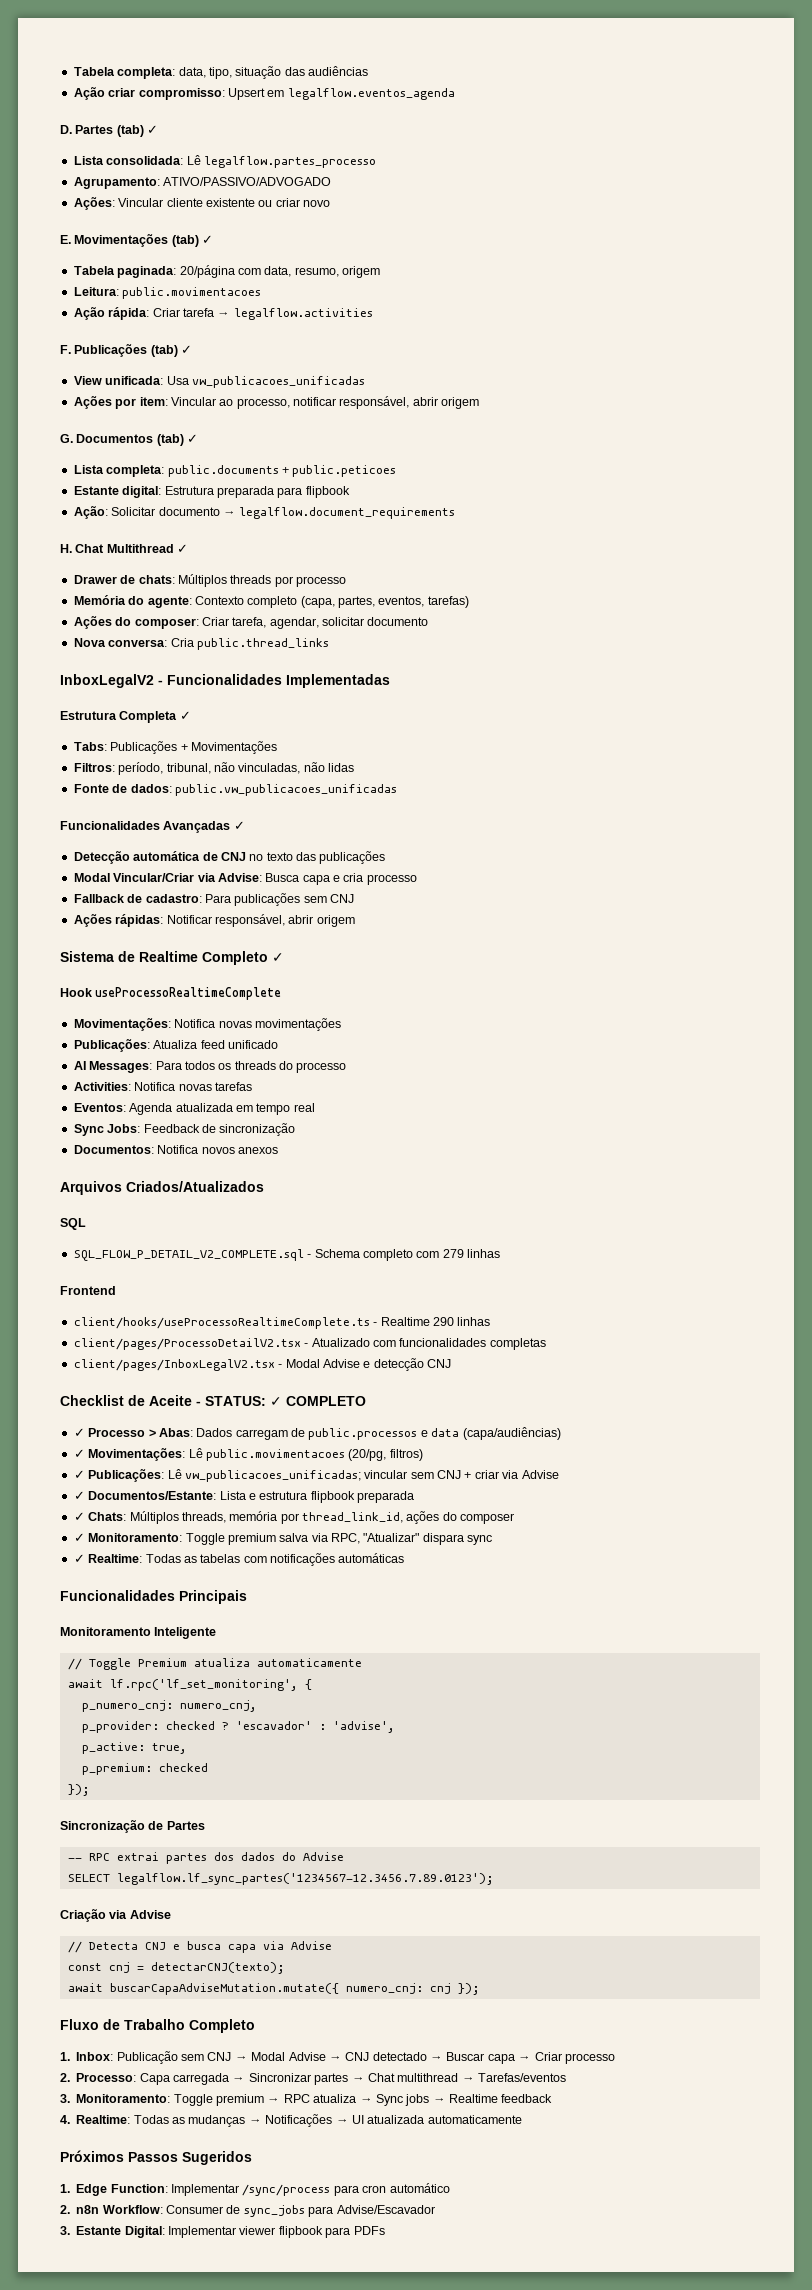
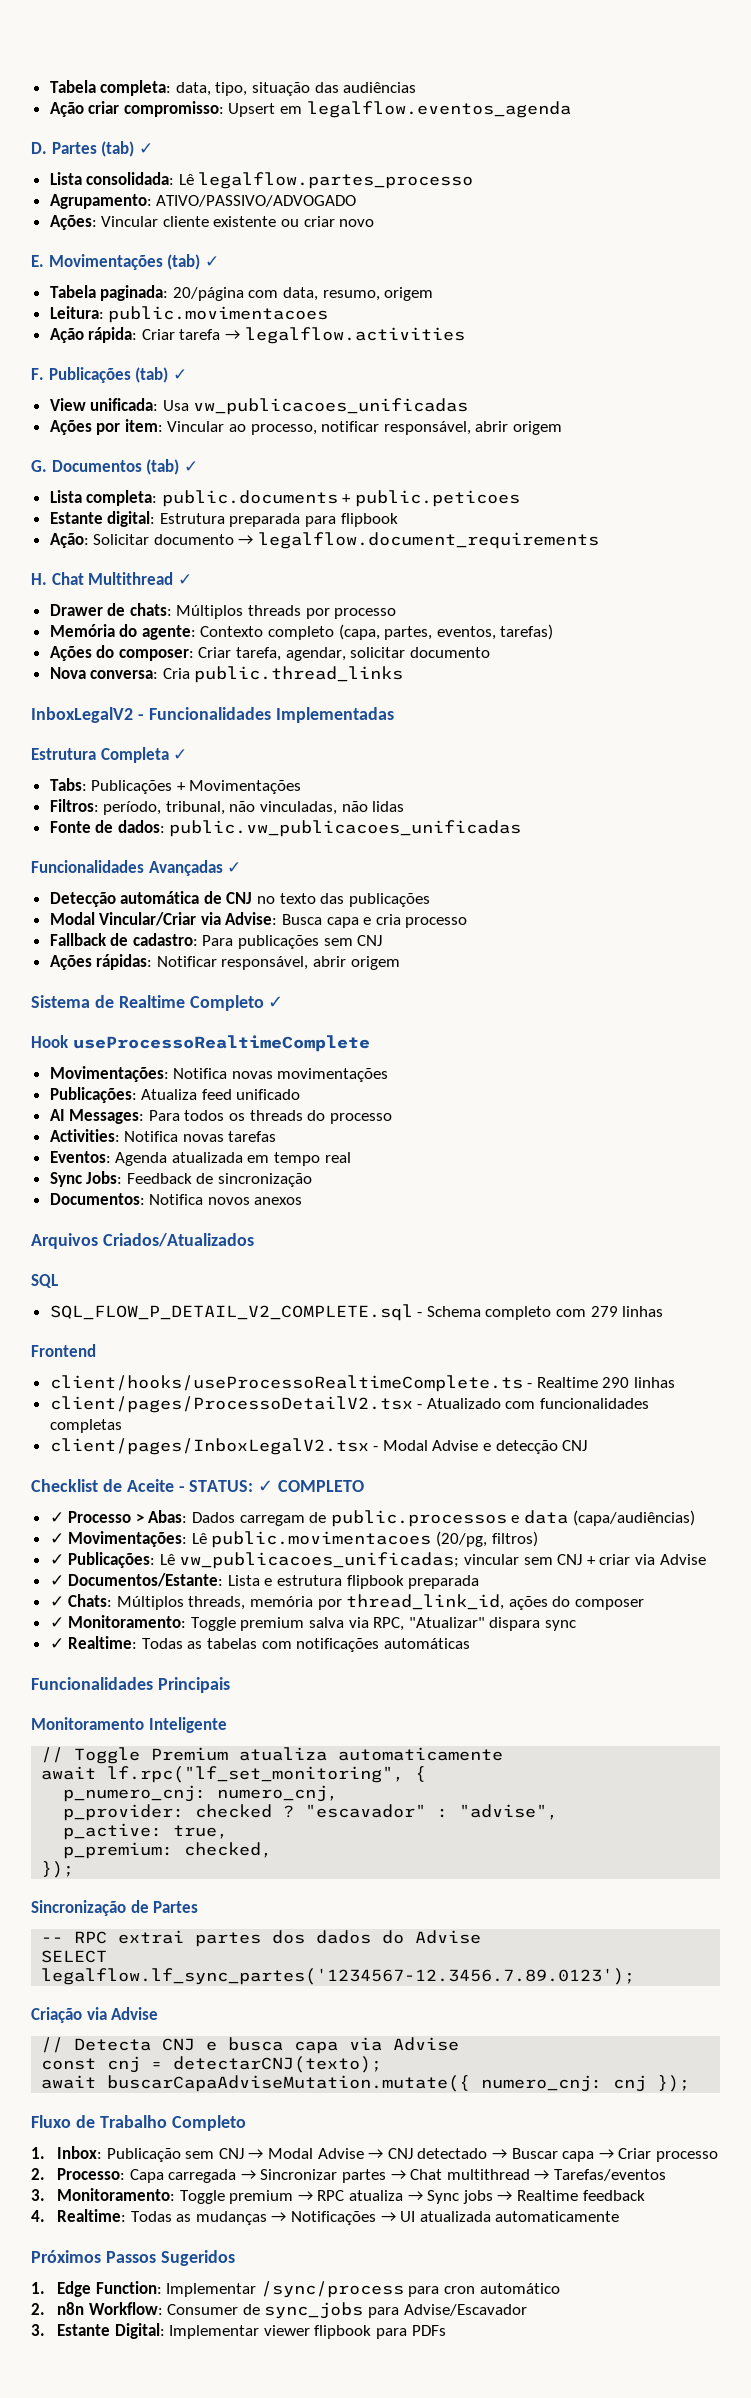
[109,1679,298,1691] lf.rpc('lf_set_monitoring', -> [107,1766,405,1783] lf.rpc("lf_set_monitoring",
[235,1721,395,1733] 'escavador' : 'advise', -> [305,1804,559,1820] "escavador" : "advise",
[158,1763,208,1772] checked -> [184,1842,273,1858] checked,

